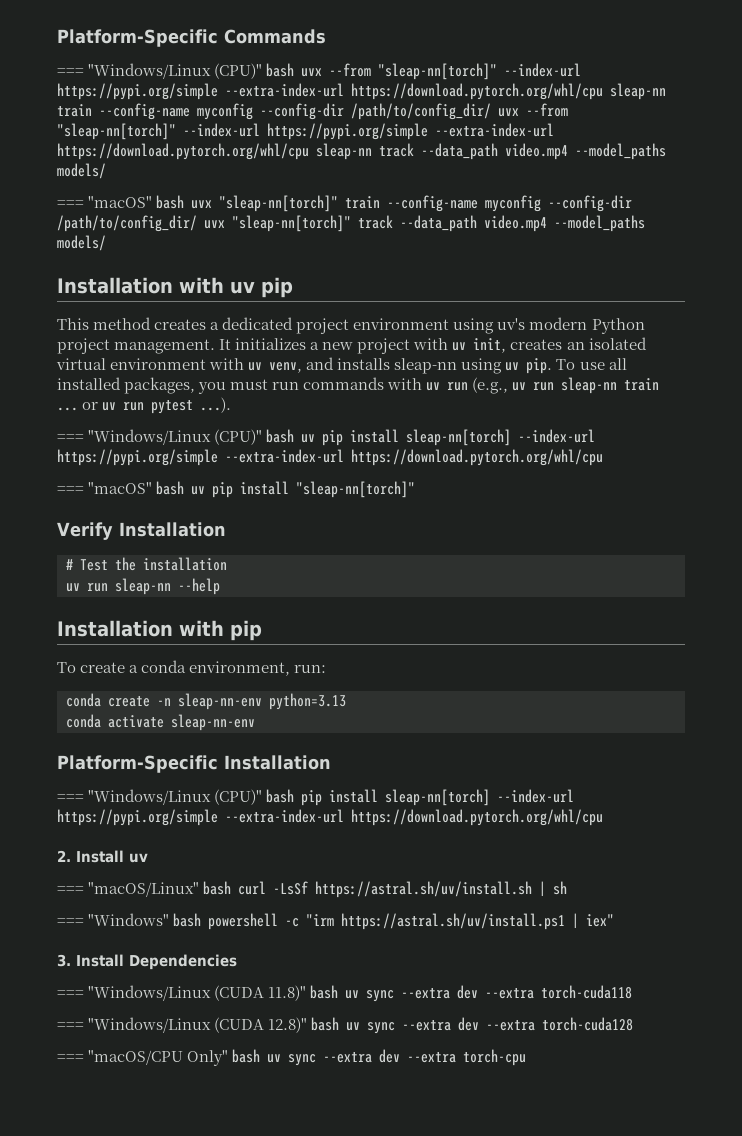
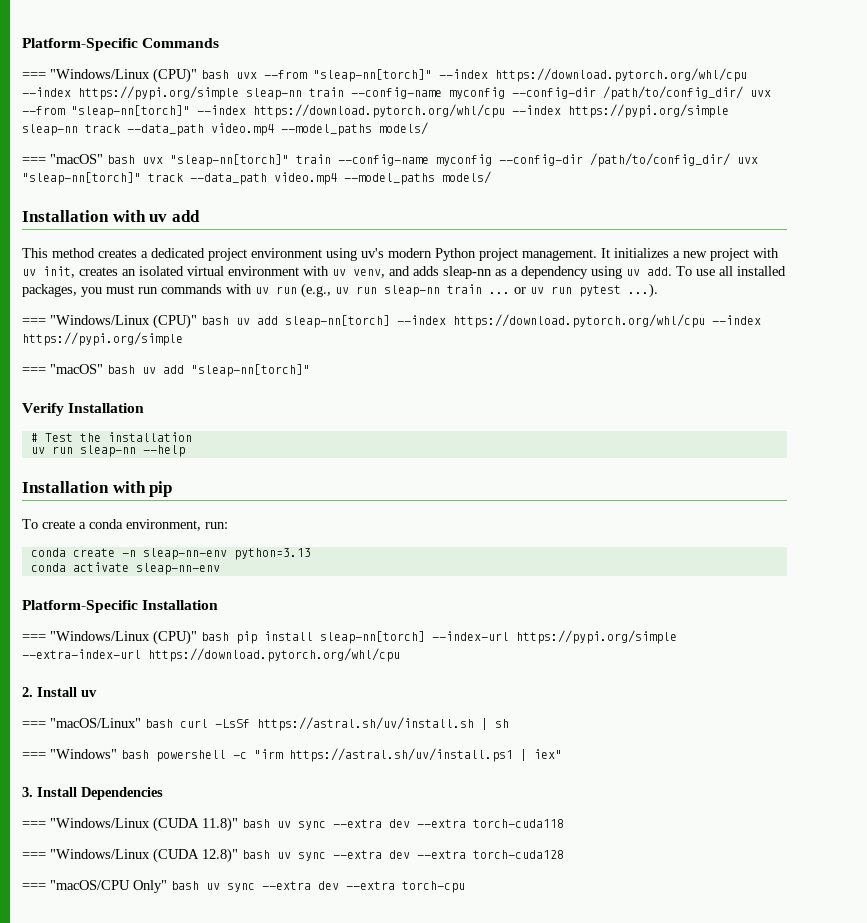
[504,63,582,77] [57,83,603,100] --index-url https://pypi.org/simple --extra-index-url https://download.pytorch.org/whl/cpu -> [439,68,747,82] [22,86,239,100] --index https://download.pytorch.org/whl/cpu --index https://pypi.org/simple
[183,123,554,140] [57,143,309,160] --index-url https://pypi.org/simple --extra-index-url https://download.pytorch.org/whl/cpu -> [197,104,729,118] --index https://download.pytorch.org/whl/cpu --index https://pypi.org/simple
[261,277,293,298] pip -> [171,210,200,222] add
[337,358,458,374] installs sleap-nn -> [413,266,588,279] adds sleap-nn as a dependency
[526,358,553,374] pip. -> [647,267,672,276] add.
[322,429,596,446] [57,449,603,466] pip install sleap-nn[torch] --index-url https://pypi.org/simple --extra-index-url https://download.pytorch.org/whl/cpu -> [257,314,761,328] [22,332,183,346] add sleap-nn[torch] --index https://download.pytorch.org/whl/cpu --index https://pypi.org/simple
[212,481,290,498] pip install -> [163,365,184,374] add

